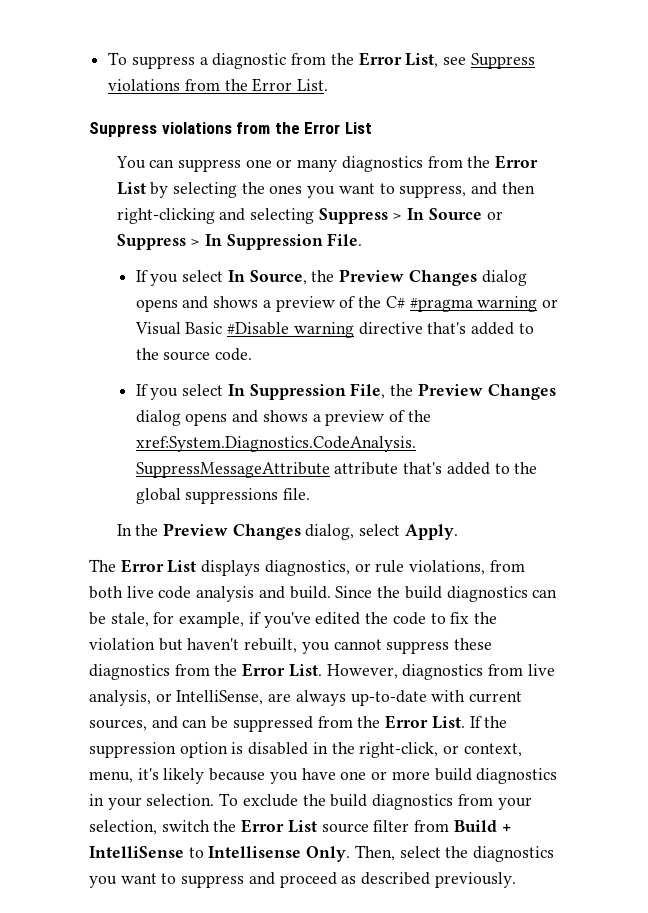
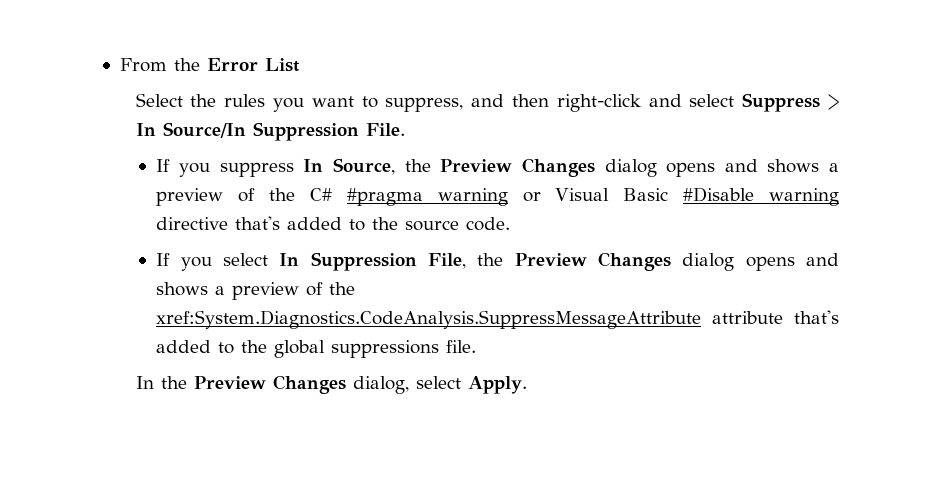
[108,52,535,69] [108,78,329,92] [89,122,372,137] [115,155,539,172] [116,182,303,198] To suppress a diagnostic from the Error List, see Suppress violations from the Error List. // Suppress violations from the Error List // You can suppress one or many diagnostics from the Error List by selecting the ones -> [119,58,300,72] [135,93,266,107] From the Error List // Select the rules
[116,208,503,224] [116,234,222,250] right-clicking and selecting Suppress > In Source or Suppress > In -> [556,93,839,112] [135,122,246,138] right-click and select Suppress > In Source/In
[182,270,224,282] select -> [219,162,294,177] suppress
[89,559,525,576] [89,586,558,602] [89,612,497,628] [89,638,493,654] [89,663,555,680] [89,690,523,706] [89,715,508,732] [89,742,522,758] [89,768,558,784] [89,793,532,810] [89,819,511,835] [89,845,555,862] [89,872,516,888] // The Error List displays diagnostics, or rule violations, from both live code analysis and build. Since the build diagnostics can be stale, for example, if you've edited the code to fix the violation but haven't rebuilt, you cannot suppress these diagnostics from the Error List. However, diagnostics from live analysis, or IntelliSense, are always up-to-date with current sources, and can be suppressed from the Error List. If the suppression option is disabled in the right-click, or context, menu, it's likely because you have one or more build diagnostics in your selection. To exclude the build diagnostics from your selection, switch the Error List source filter from Build + IntelliSense to Intellisense Only. Then, select the diagnostics you want to suppress and proceed as described previously. -> (527, 385) none

